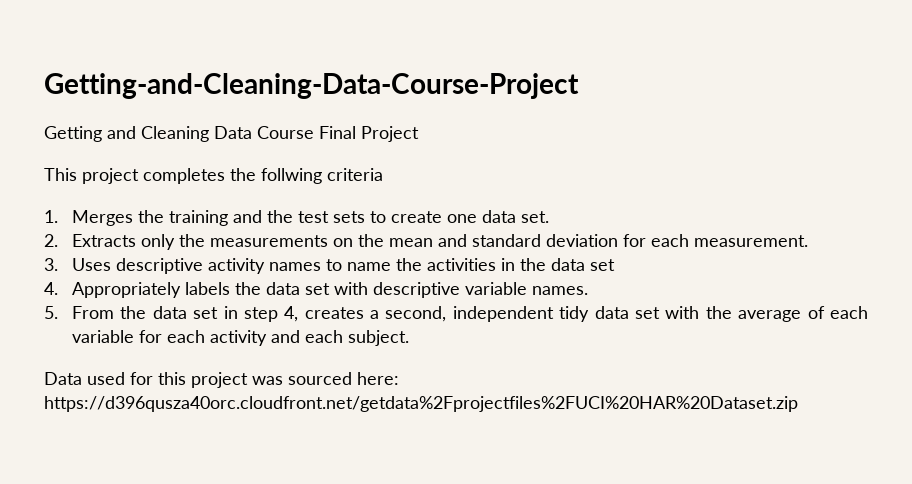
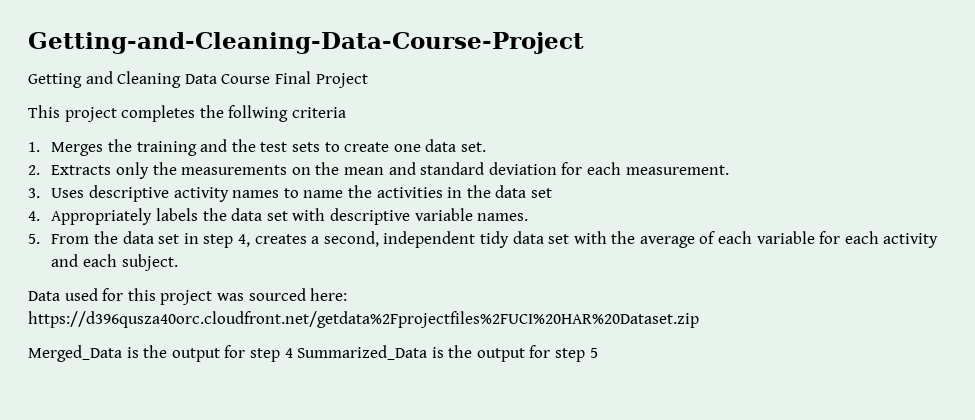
(798, 404) none -> [28,345,598,362] // Merged_Data is the output for step 4 Summarized_Data is the output for step 5

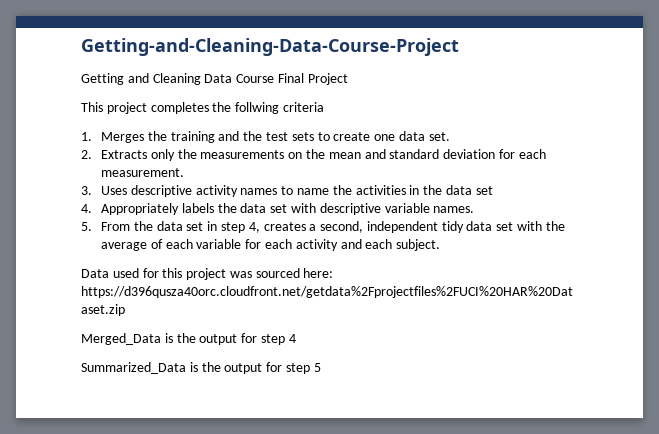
(293, 353) none -> (296, 338) //

